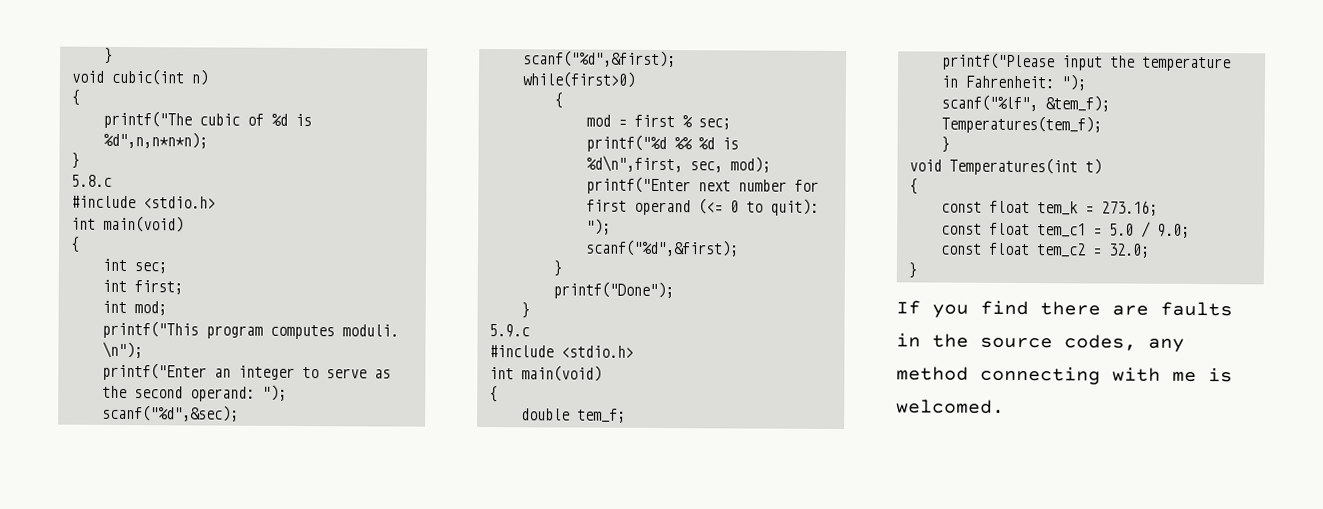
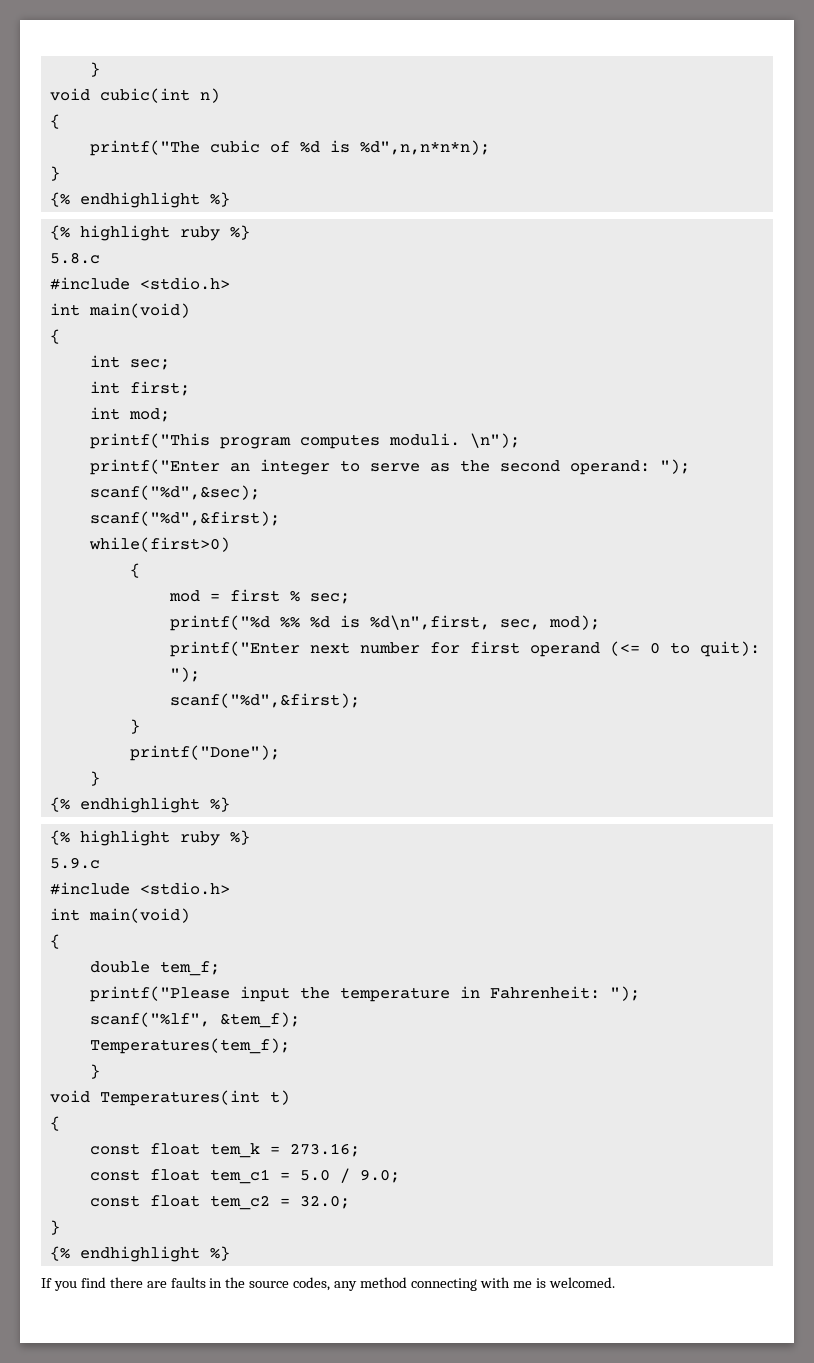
(80, 160) none -> [49,192,230,208] [49,225,250,241] // {% endhighlight %} // {% highlight ruby %}
(530, 310) none -> [49,797,230,813] [49,830,250,846] // {% endhighlight %} // {% highlight ruby %}
(917, 270) none -> [49,1246,230,1262] // {% endhighlight %}

